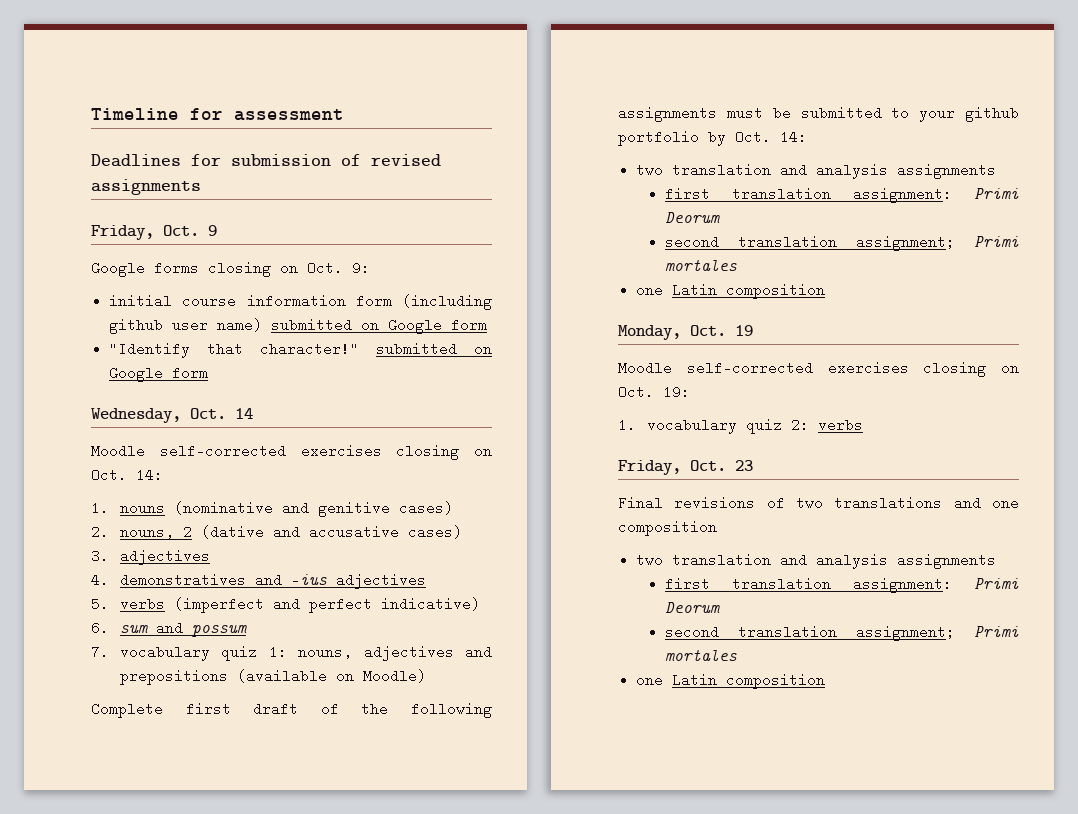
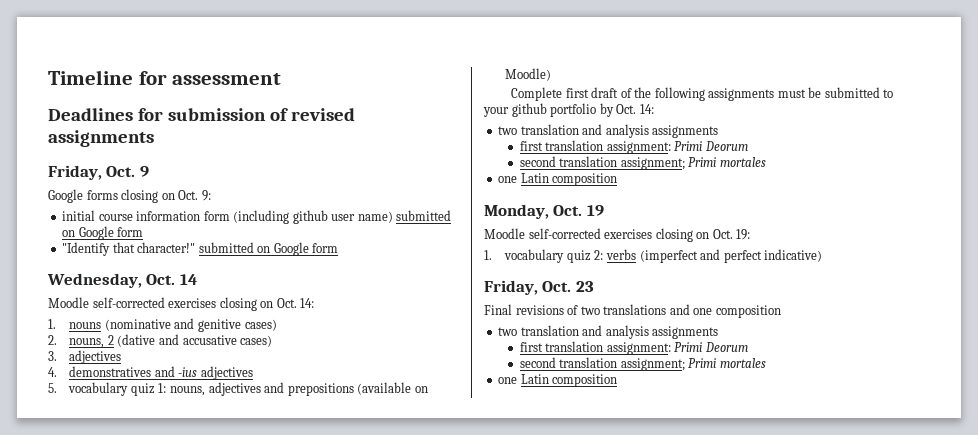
[119,597,480,613] [91,621,247,637] [91,645,109,659] verbs (imperfect and perfect indicative) // 6. sum and possum // 7. -> (57, 388) none
(863, 425) none -> [639,249,823,263] (imperfect and perfect indicative)

